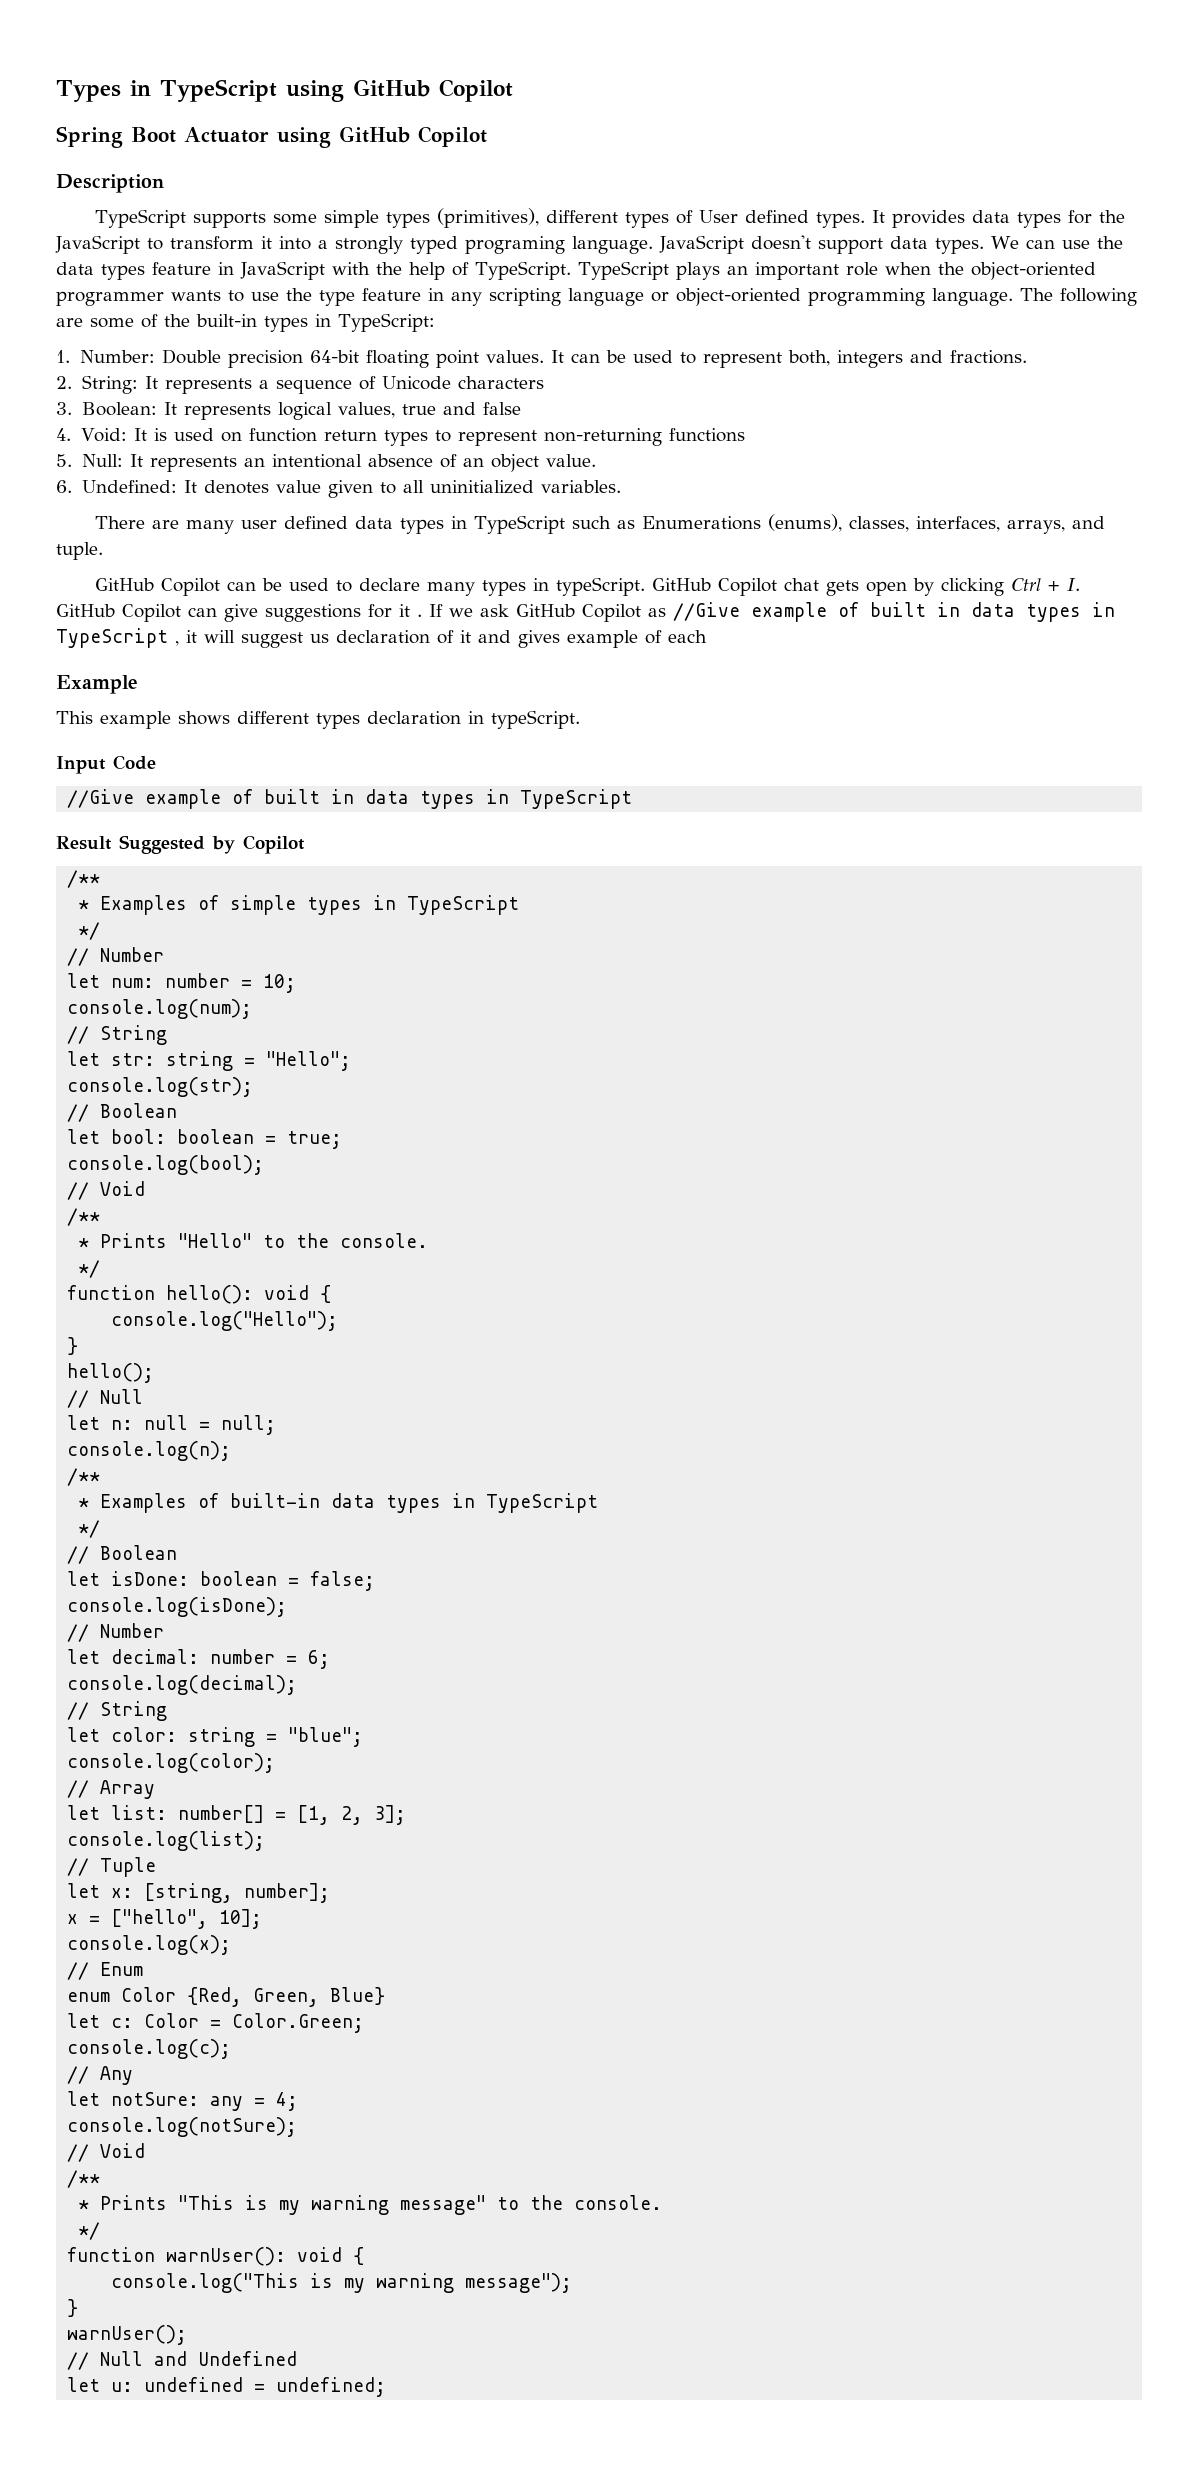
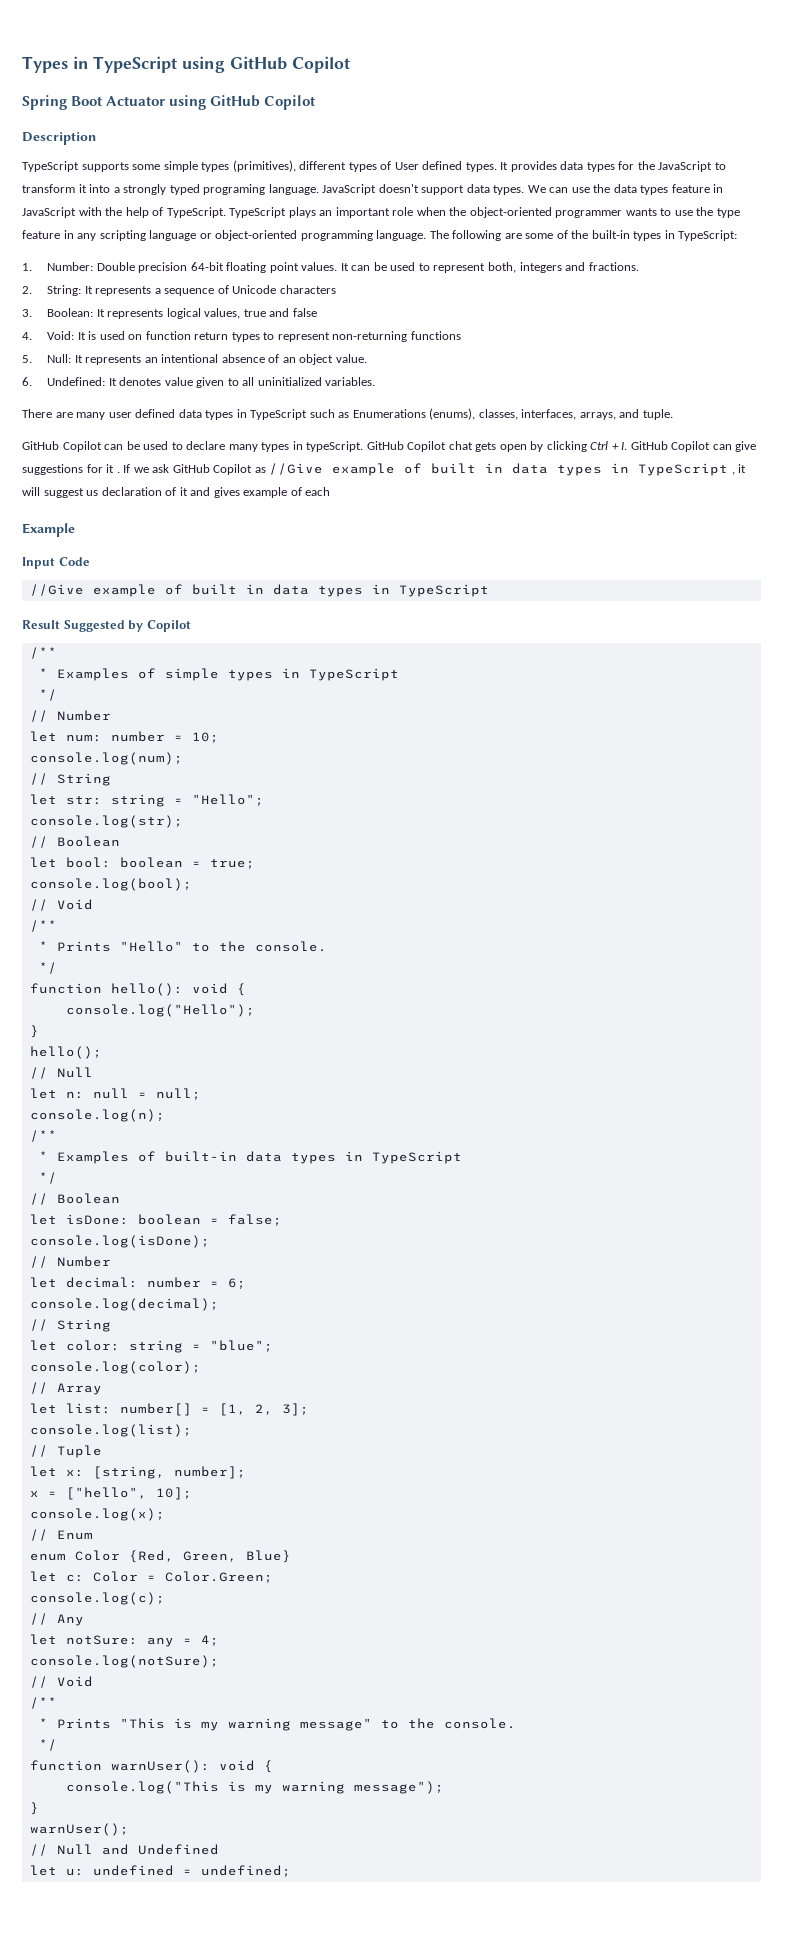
[56,710,580,729] // This example shows different types declaration in typeScript. -> (75, 530) none

